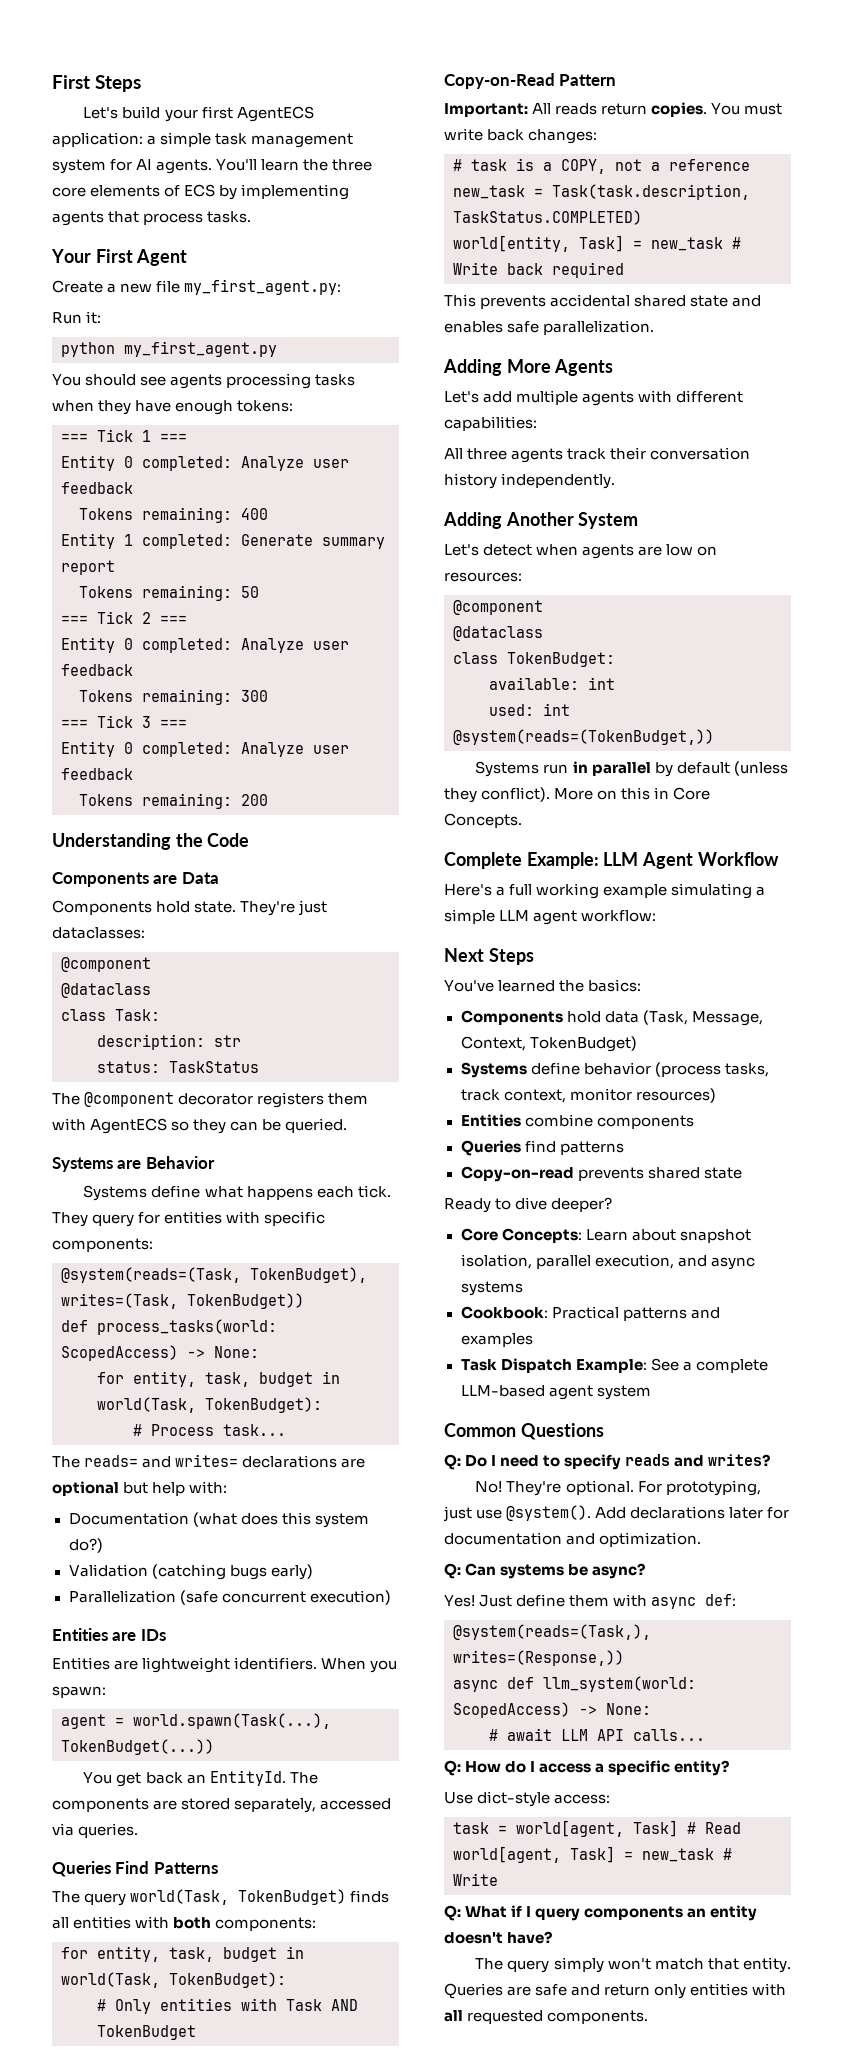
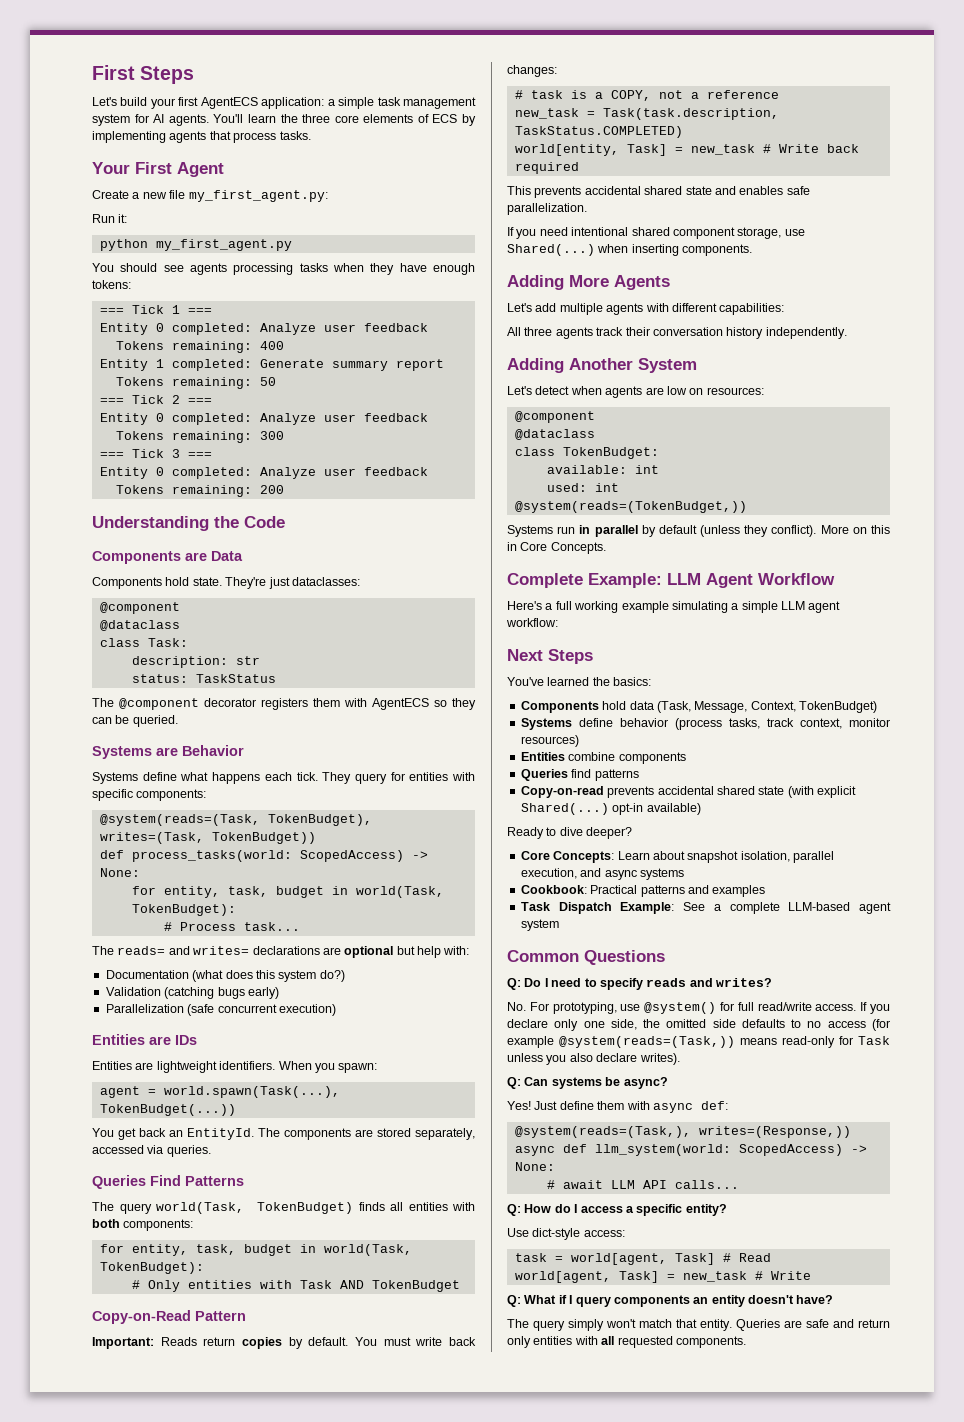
[532,102,708,117] All reads return copies. -> [160,1337,349,1349] Reads return copies by default.
(655, 327) none -> [507,227,805,239] [507,244,753,256] // If you need intentional shared component storage, use Shared(...) when inserting components.
[647,1167,742,1179] shared state -> [657,786,856,798] [520,803,701,815] accidental shared state (with explicit Shared(...) opt-in available)
[475,1480,761,1496] [443,1505,790,1522] [444,1532,702,1547] No! They're optional. For prototyping, just use @system(). Add declarations later for documentation and optimization. -> [507,1002,890,1014] [507,1019,890,1031] [507,1036,890,1048] [507,1053,680,1065] No. For prototyping, use @system() for full read/write access. If you declare only one side, the omitted side defaults to no access (for example @system(reads=(Task,)) means read-only for Task unless you also declare writes).

